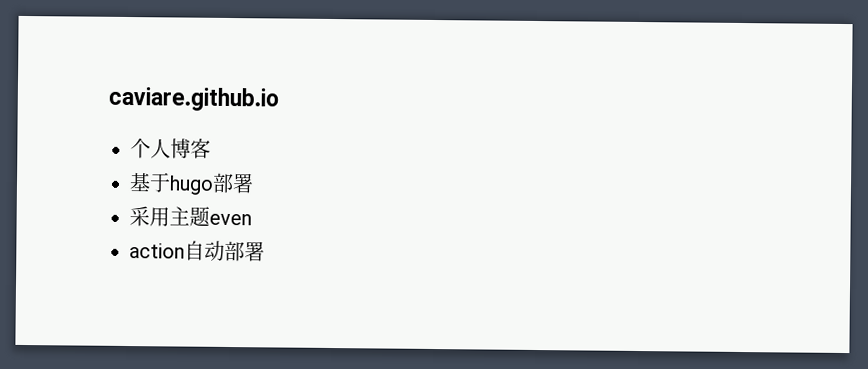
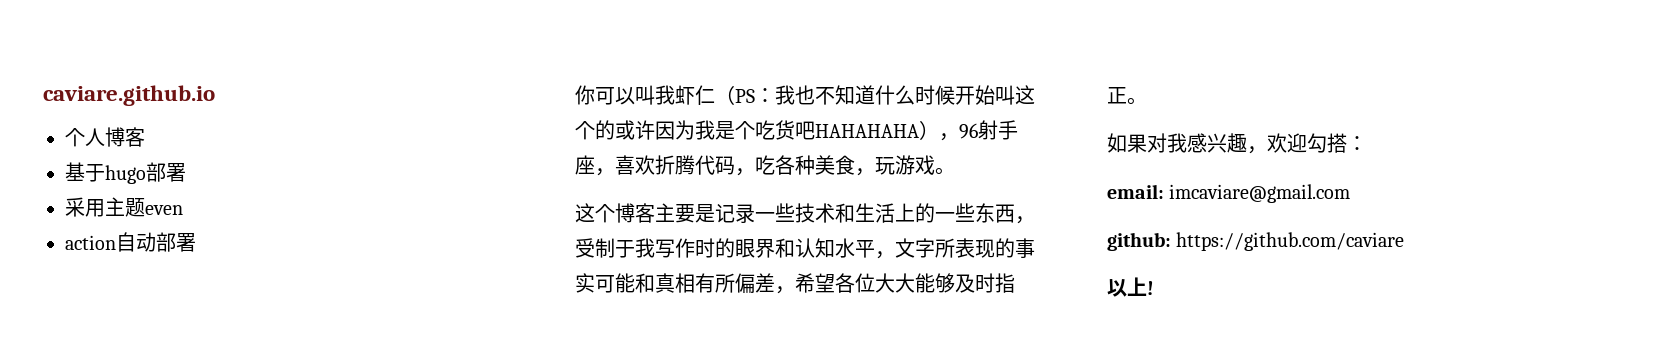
(265, 251) none -> [575,85,1035,105] [575,120,1018,141] [575,155,955,176] [575,203,1035,224] [575,238,1035,259] [575,273,1015,294] [1107,87,1147,105] [1107,133,1367,154] [1107,184,1351,203] [1107,232,1405,251] [1107,277,1154,297] // 你可以叫我虾仁（PS：我也不知道什么时候开始叫这个的或许因为我是个吃货吧HAHAHAHA），96射手座，喜欢折腾代码，吃各种美食，玩游戏。 // 这个博客主要是记录一些技术和生活上的一些东西，受制于我写作时的眼界和认知水平，文字所表现的事实可能和真相有所偏差，希望各位大大能够及时指正。 // 如果对我感兴趣，欢迎勾搭： // email: imcaviare@gmail.com // github: https://github.com/caviare // 以上!

